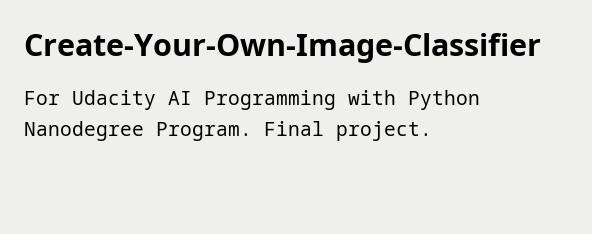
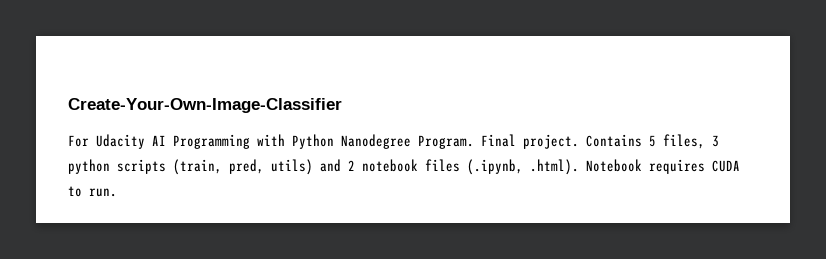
(432, 131) none -> [586,134,719,149] [68,159,740,175] [68,186,117,197] Contains 5 files, 3 python scripts (train, pred, utils) and 2 notebook files (.ipynb, .html). Notebook requires CUDA to run.

